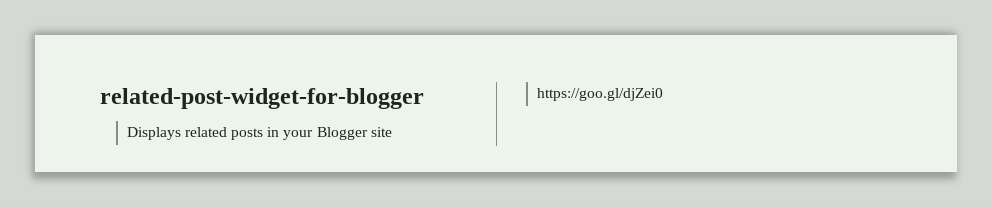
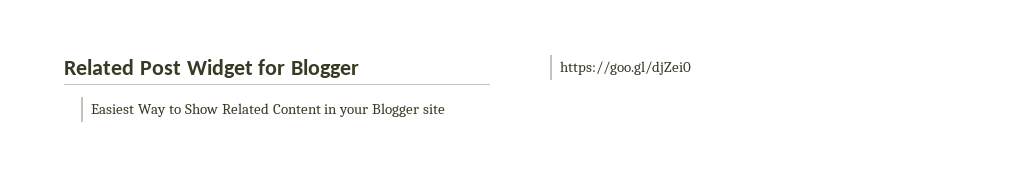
[100,88,424,109] [126,127,264,140] related-post-widget-for-blogger // Displays related posts -> [64,59,360,78] [90,103,321,117] Related Post Widget for Blogger // Easiest Way to Show Related Content

